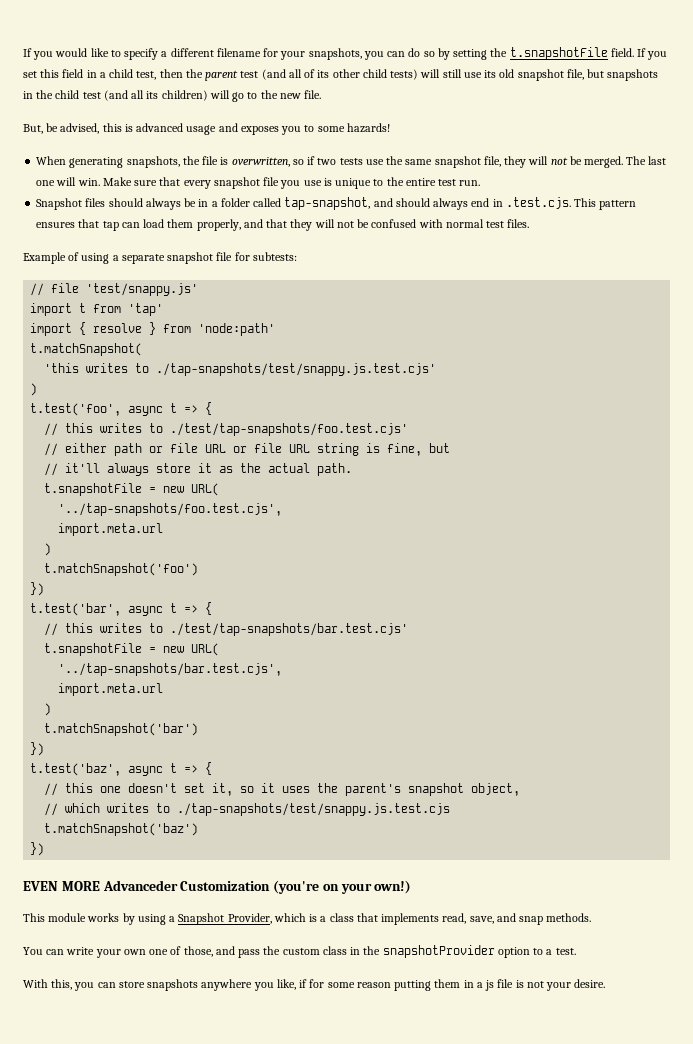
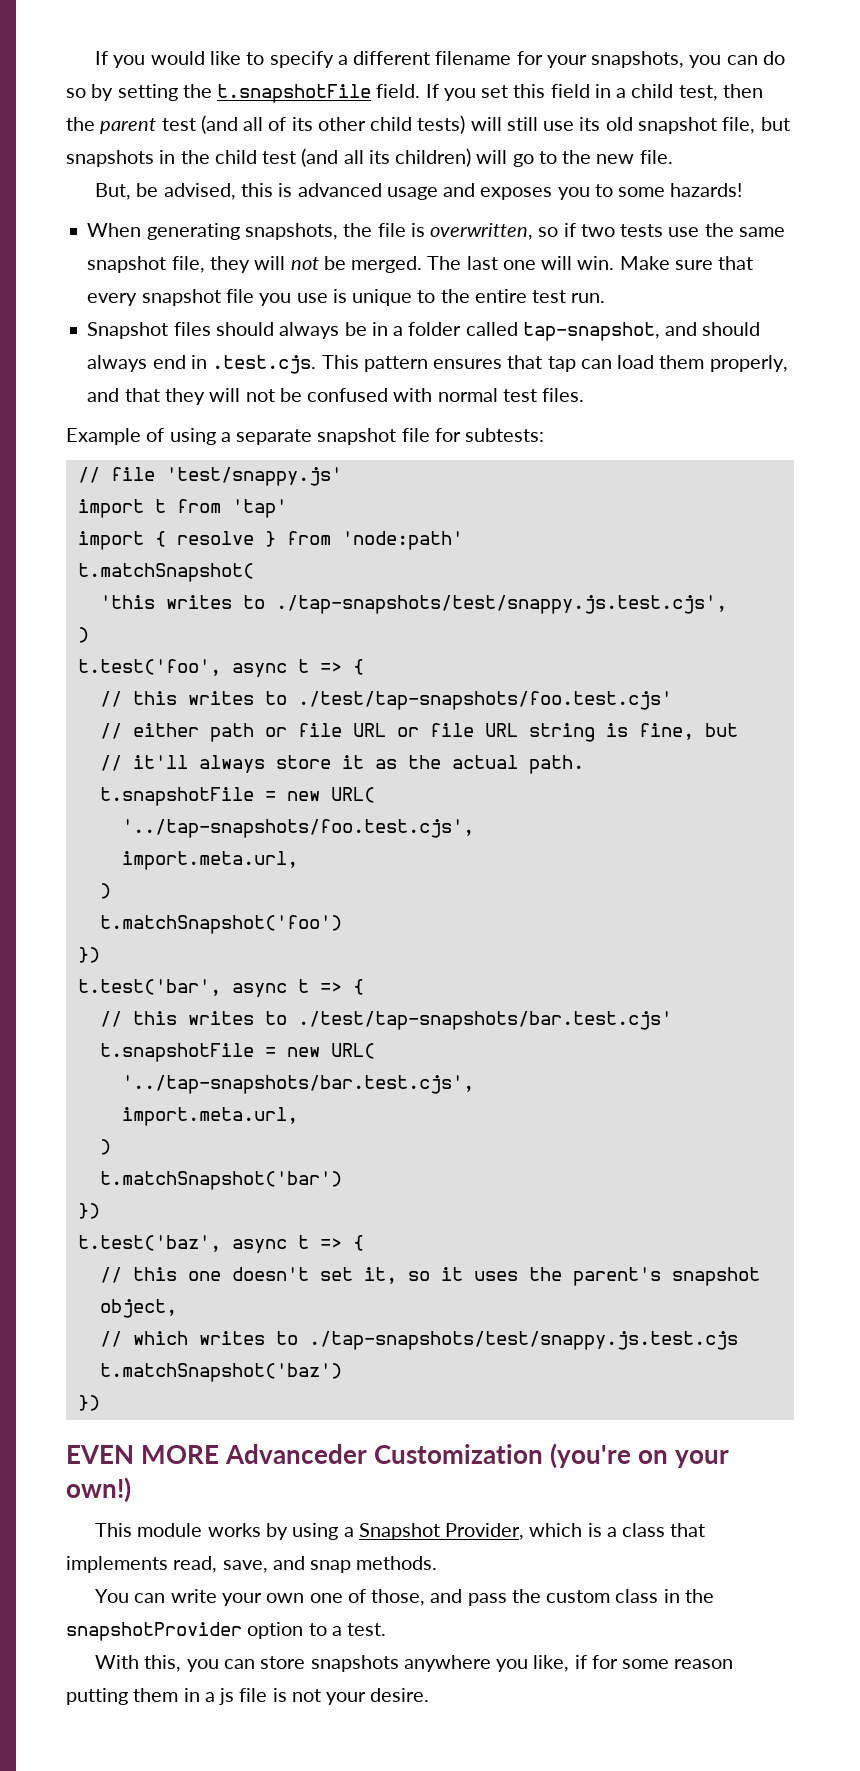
[156,363,437,376] ./tap-snapshots/test/snappy.js.test.cjs' -> [275,595,727,614] ./tap-snapshots/test/snappy.js.test.cjs',
[58,523,164,536] import.meta.url -> [121,851,298,870] import.meta.url,
[58,683,164,696] import.meta.url -> [121,1107,298,1126] import.meta.url,

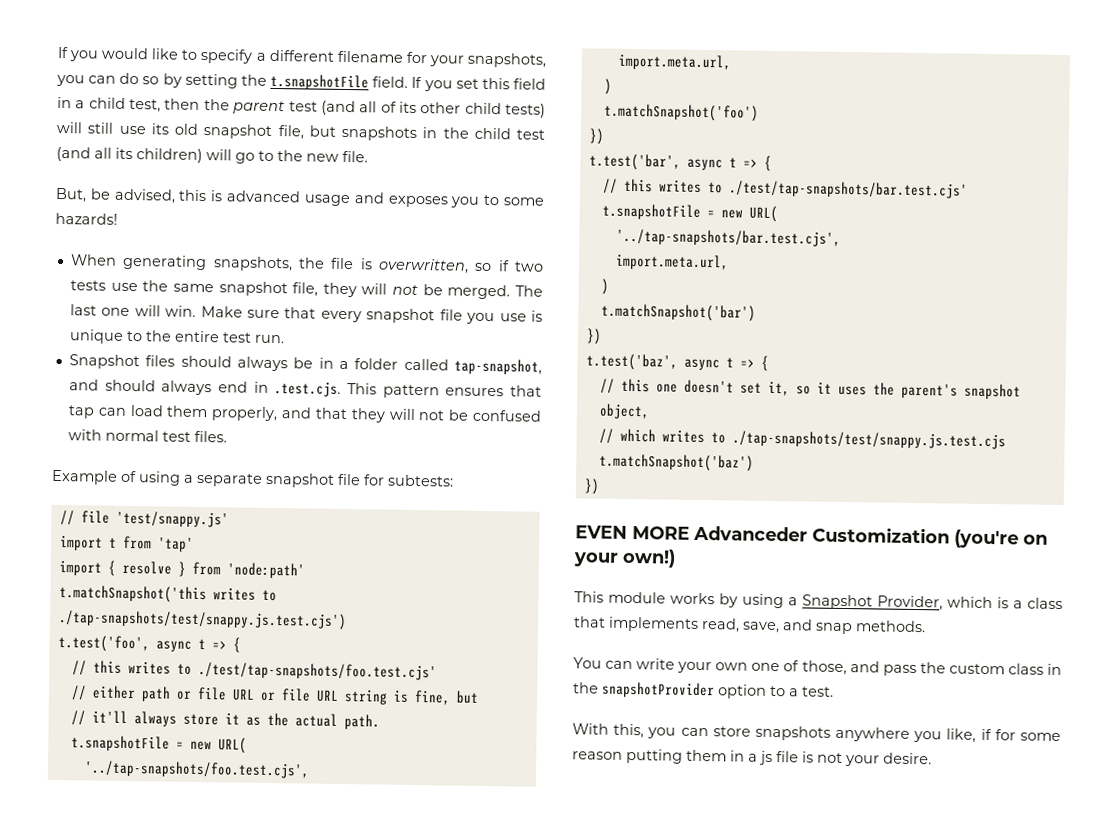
[77,563,254,582] [99,595,727,614] [77,627,89,643] t.matchSnapshot( // 'this writes to ./tap-snapshots/test/snappy.js.test.cjs', // ) -> [58,585,277,604] [57,610,347,631] t.matchSnapshot('this writes to ./tap-snapshots/test/snappy.js.test.cjs')

